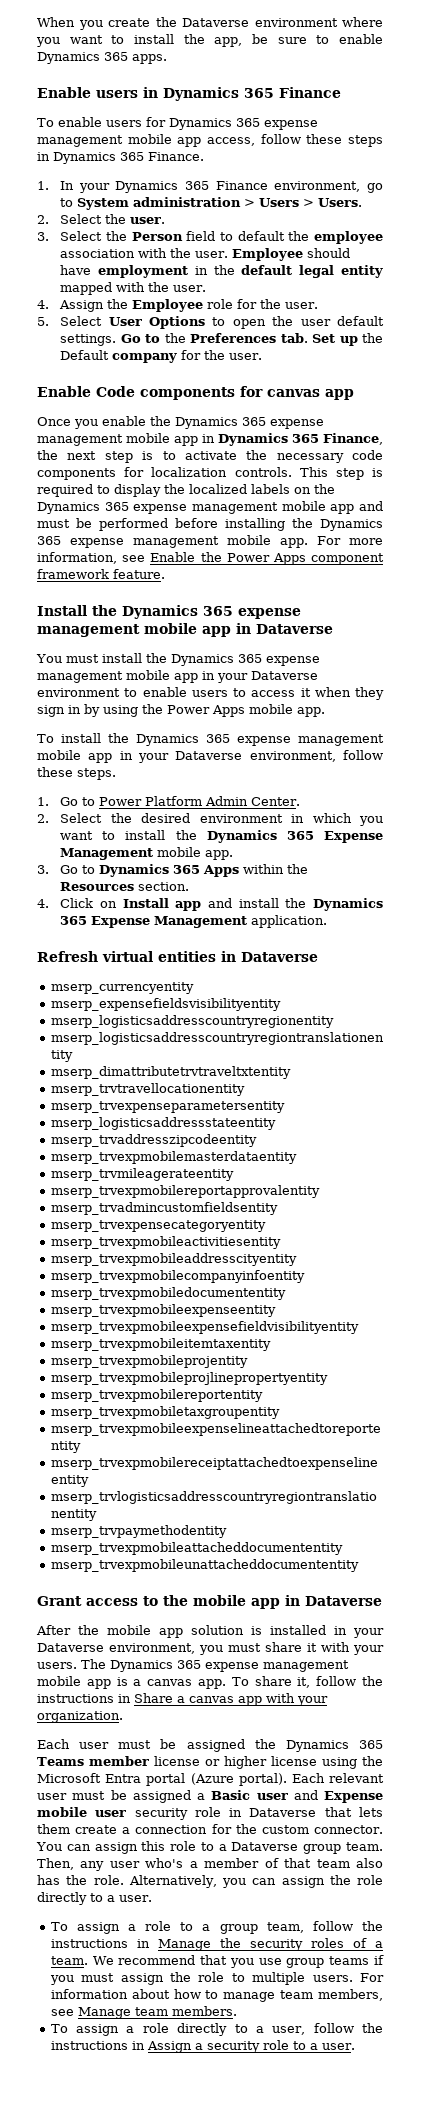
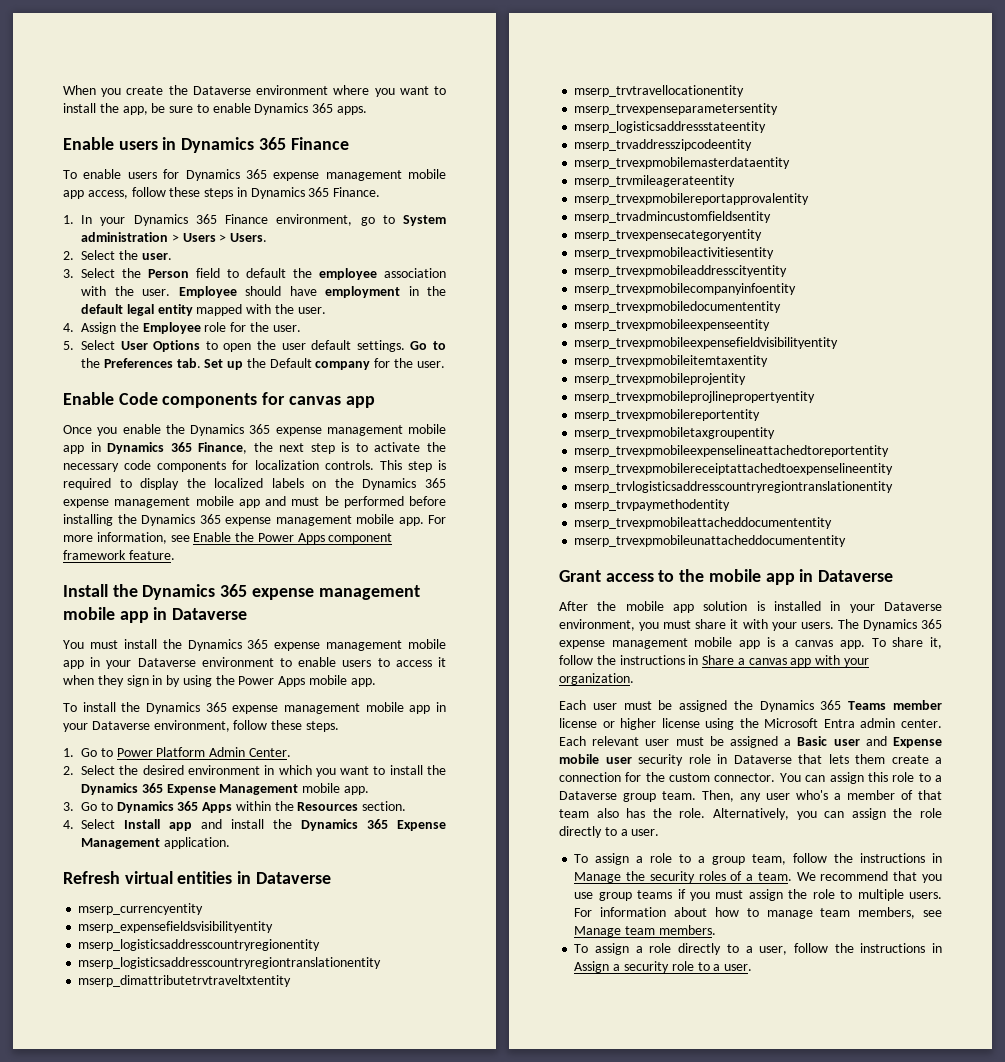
[60,898,117,908] Click on -> [81,819,115,829] Select
[146,1773,287,1786] portal (Azure portal). -> [860,718,942,728] admin center.

